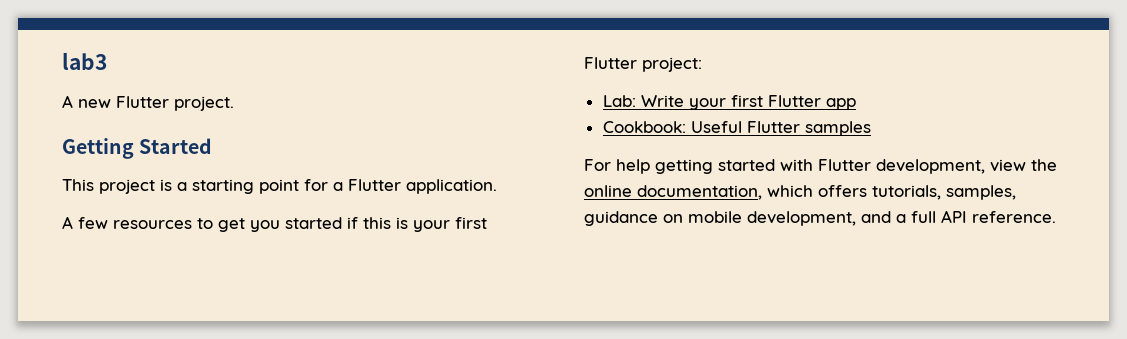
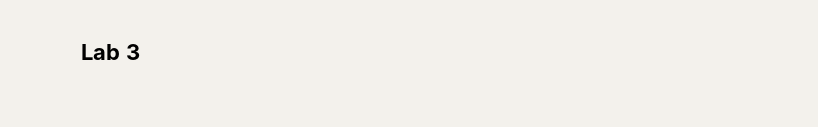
[62,52,107,70] [62,95,234,111] [62,138,213,159] [62,179,497,194] [62,216,487,232] [584,57,702,72] [602,95,856,110] [602,121,871,136] [584,159,1057,174] [584,185,1016,200] [584,210,1056,226] lab3 // A new Flutter project. // Getting Started // This project is a starting point for a Flutter application. // A few resources to get you started if this is your first Flutter project: // Lab: Write your first Flutter app // Cookbook: Useful Flutter samples // For help getting started with Flutter development, view the online documentation, which offers tutorials, samples, guidance on mobile development, and a full API reference. -> [81,44,140,60] Lab 3

